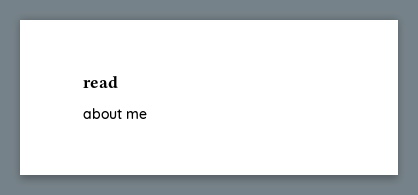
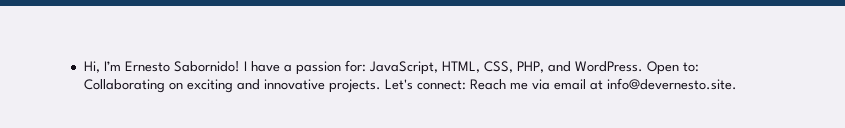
[83,76,118,88] [83,108,147,119] read // about me -> [83,60,699,75] [83,78,737,93] Hi, I’m Ernesto Sabornido! I have a passion for: JavaScript, HTML, CSS, PHP, and WordPress. Open to: Collaborating on exciting and innovative projects. Let's connect: Reach me via email at info@devernesto.site.

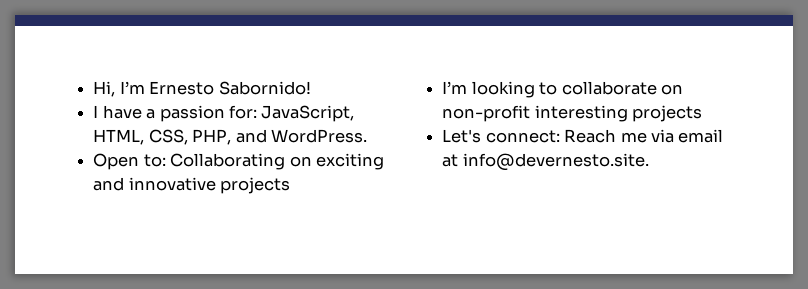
(240, 66) none -> (311, 88) //
(643, 66) none -> (367, 136) //
[328,79,381,93] projects. -> [220,177,291,194] [442,81,683,98] [442,105,703,122] projects // I’m looking to collaborate on non-profit interesting projects //

